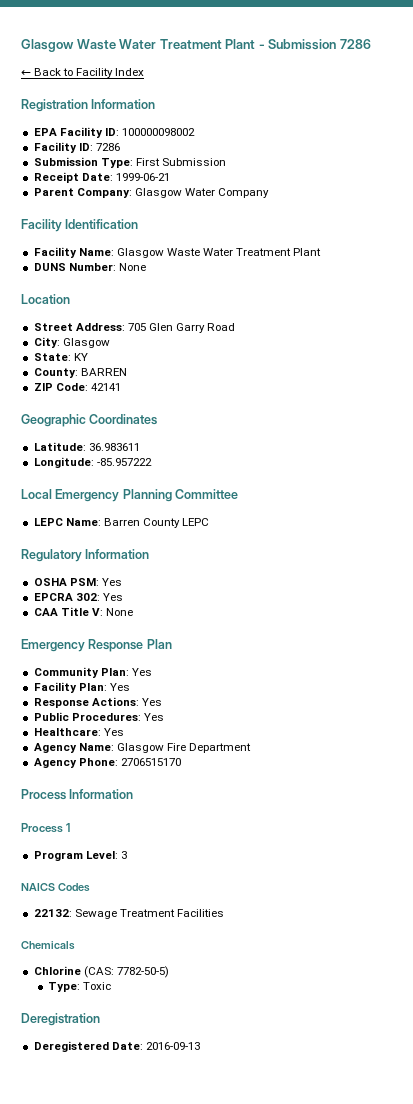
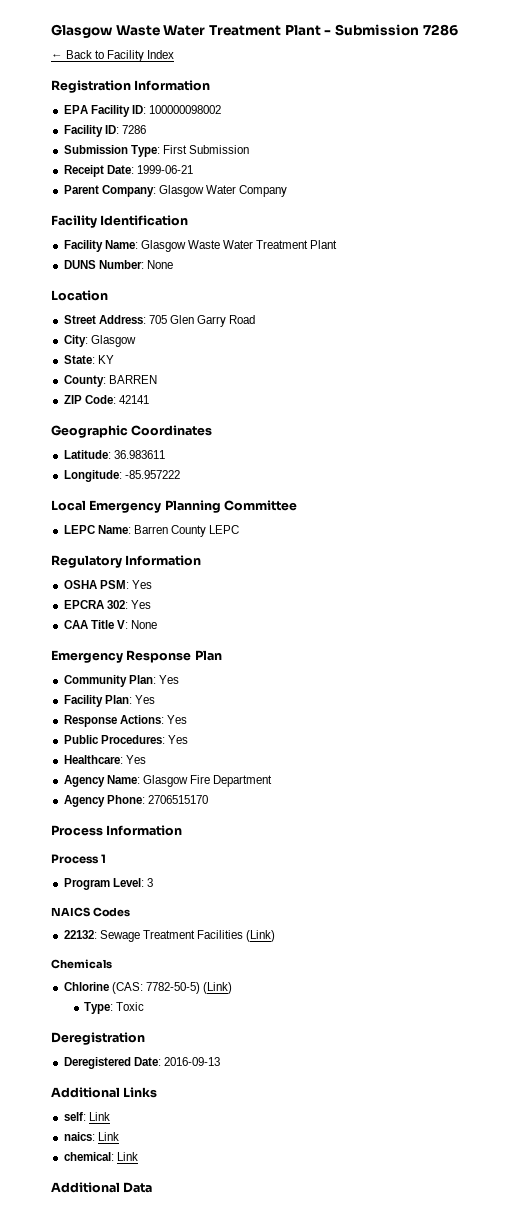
(224, 913) none -> [246,930,276,942] (Link)
(169, 972) none -> [202,982,232,994] (Link)
(200, 1046) none -> [51,1087,158,1098] [63,1112,110,1121] [63,1132,119,1141] [63,1152,138,1161] [51,1182,153,1193] // Additional Links // self: Link // naics: Link // chemical: Link // Additional Data

